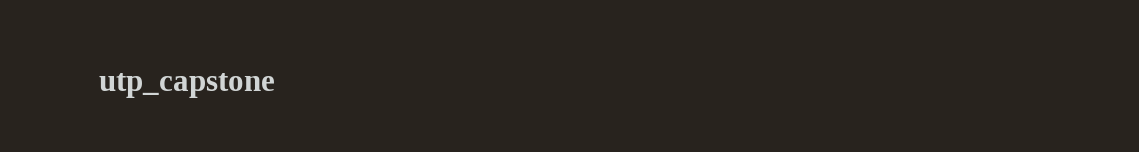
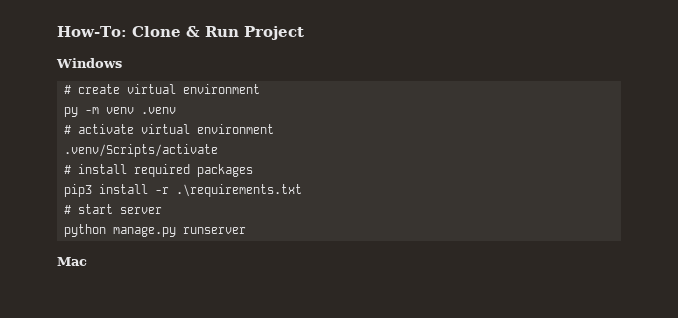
[99,73,275,98] utp_capstone -> [57,26,304,40] [56,58,122,68] [63,84,260,94] [63,107,176,117] [63,124,274,134] [63,144,218,157] [63,164,253,177] [63,184,302,197] [63,204,162,214] [63,224,246,237] [57,257,87,266] How-To: Clone & Run Project // Windows // # create virtual environment // py -m venv .venv // # activate virtual environment // .venv/Scripts/activate // # install required packages // pip3 install -r .\requirements.txt // # start server // python manage.py runserver // Mac

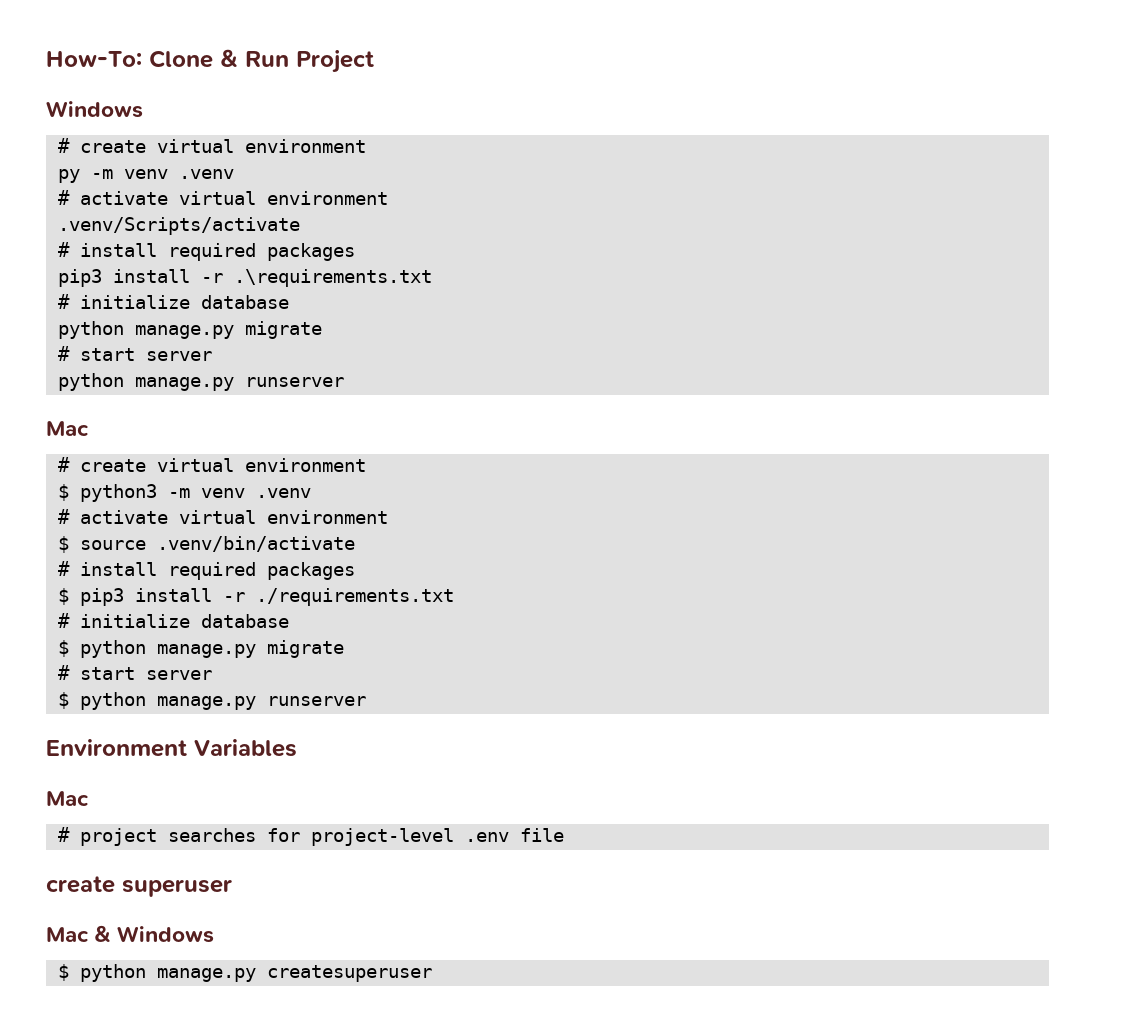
(302, 190) none -> [57,294,289,309] [57,321,322,339] // # initialize database // python manage.py migrate
(87, 261) none -> [57,457,366,472] [57,484,311,502] [57,509,388,524] [57,536,355,553] [57,561,355,580] [57,588,454,606] [57,613,289,628] [57,640,344,658] [57,665,212,680] [57,692,366,710] [46,739,297,757] [46,791,89,806] [57,827,564,846] [46,876,232,897] [46,925,215,943] [57,964,432,982] // # create virtual environment // $ python3 -m venv .venv // # activate virtual environment // $ source .venv/bin/activate // # install required packages // $ pip3 install -r ./requirements.txt // # initialize database // $ python manage.py migrate // # start server // $ python manage.py runserver // Environment Variables // Mac // # project searches for project-level .env file // create superuser // Mac & Windows // $ python manage.py createsuperuser

